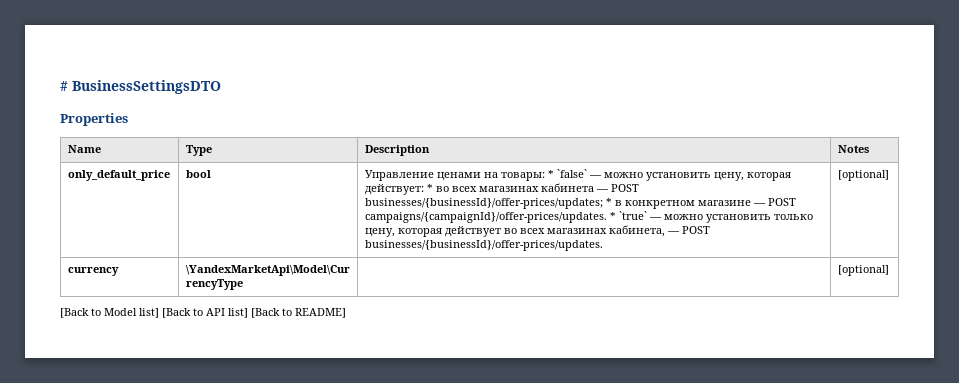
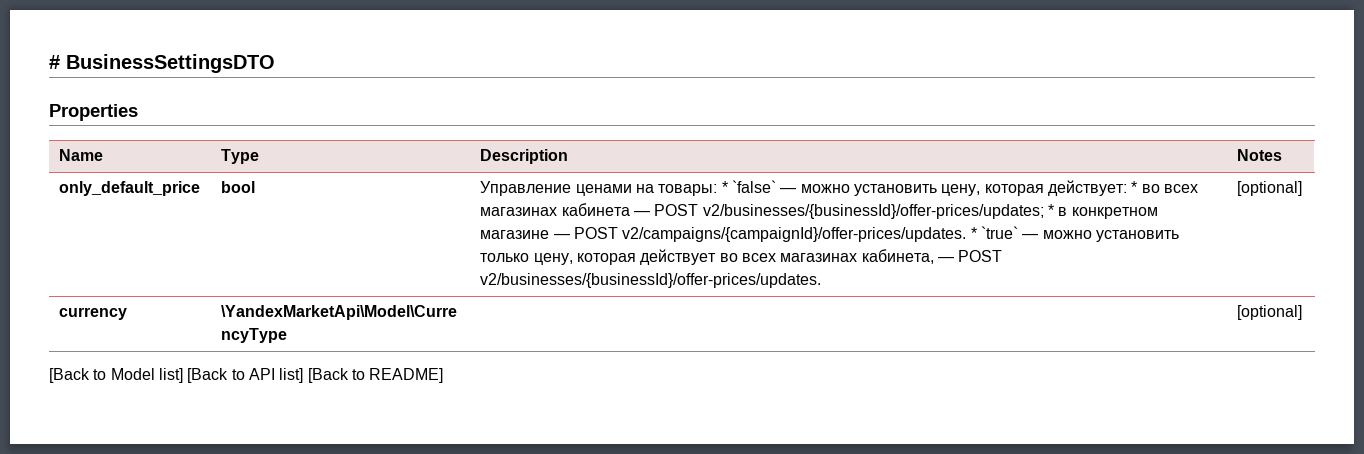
[364,198,603,209] businesses/{businessId}/offer-prices/updates; -> [702,204,1044,219] v2/businesses/{businessId}/offer-prices/updates;
[364,212,607,223] campaigns/{campaignId}/offer-prices/updates. -> [622,227,967,242] v2/campaigns/{campaignId}/offer-prices/updates.
[364,240,603,251] businesses/{businessId}/offer-prices/updates. -> [480,273,822,288] v2/businesses/{businessId}/offer-prices/updates.

